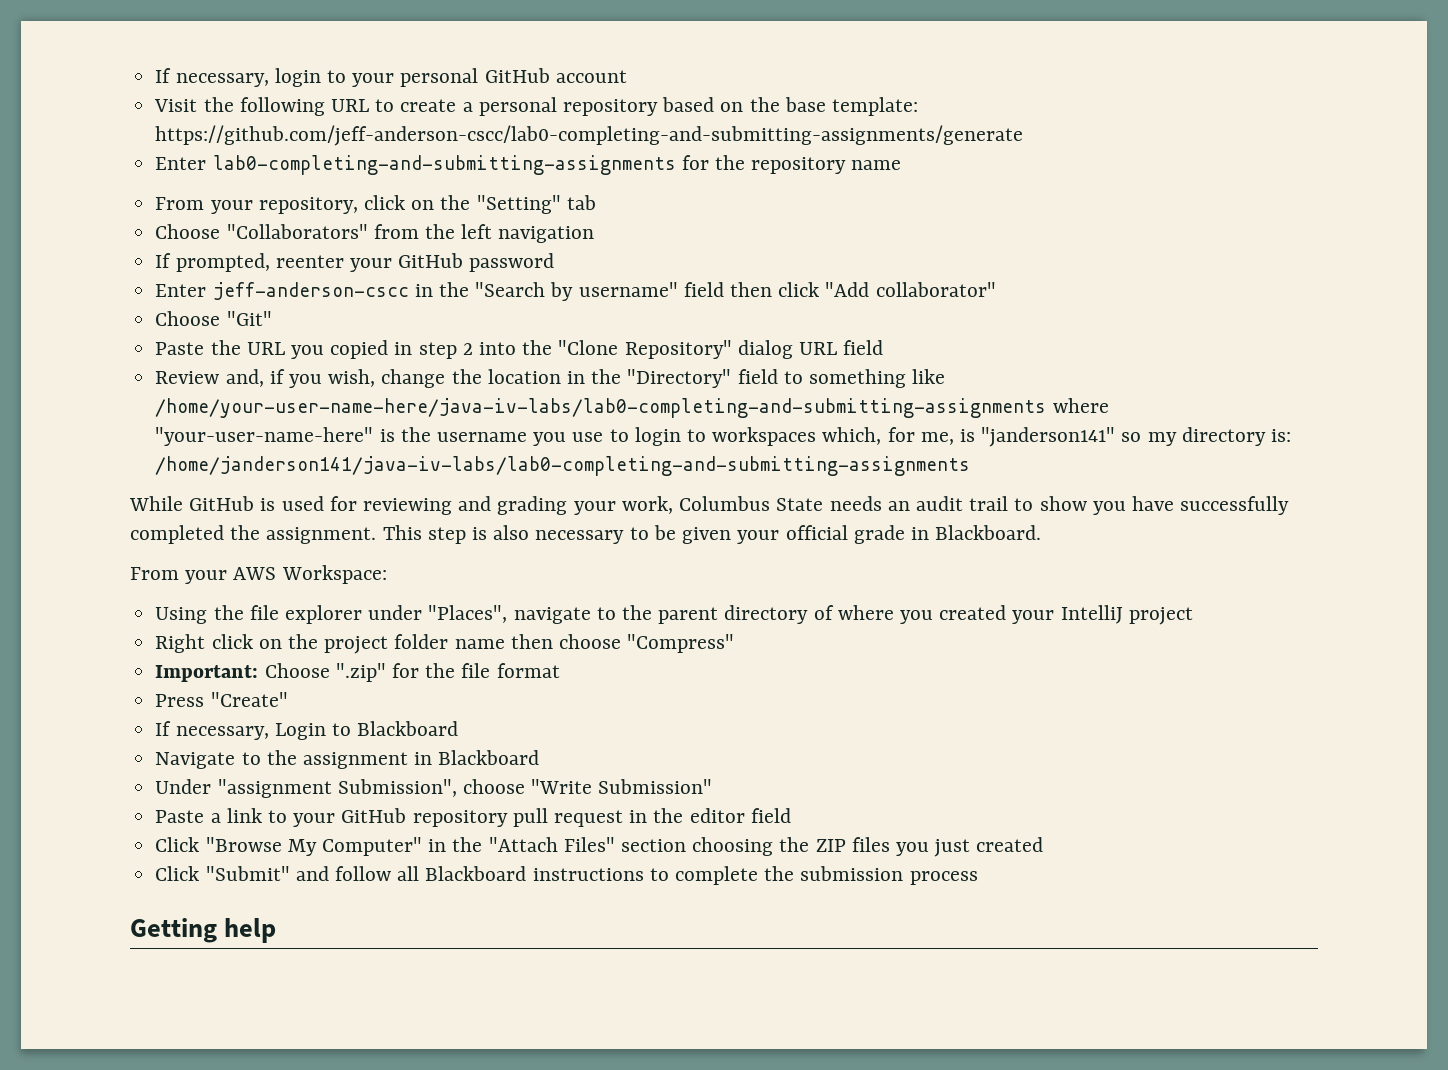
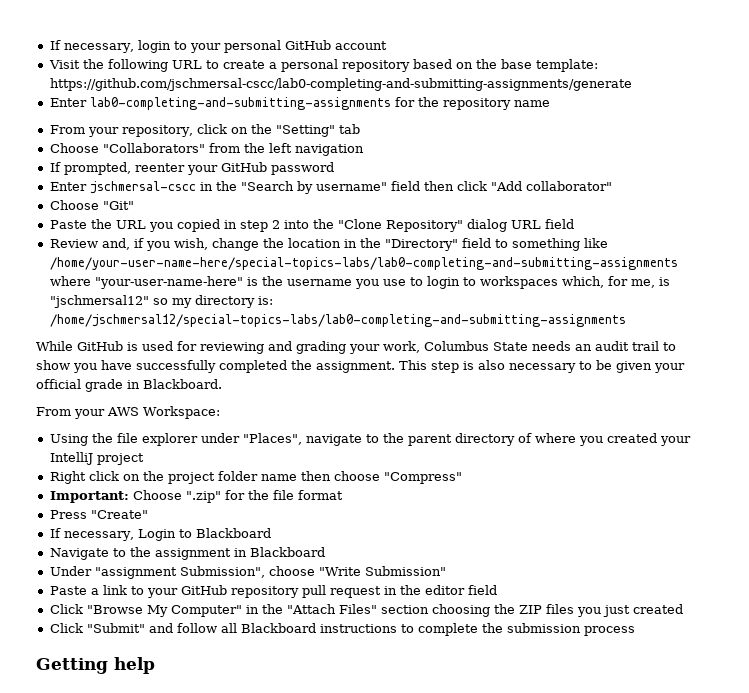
[155,125,1024,146] https://github.com/jeff-anderson-cscc/lab0-completing-and-submitting-assignments/generate -> [49,78,632,91] https://github.com/jschmersal-cscc/lab0-completing-and-submitting-assignments/generate
[212,282,409,300] jeff-anderson-cscc -> [89,181,196,194] jschmersal-cscc
[155,398,1047,418] /home/your-user-name-here/java-iv-labs/lab0-completing-and-submitting-assignments -> [49,257,678,270] /home/your-user-name-here/special-topics-labs/lab0-completing-and-submitting-assignments
[981,427,1116,447] "janderson141" -> [49,295,149,308] "jschmersal12"
[155,456,971,476] /home/janderson141/java-iv-labs/lab0-completing-and-submitting-assignments -> [49,314,626,327] /home/jschmersal12/special-topics-labs/lab0-completing-and-submitting-assignments

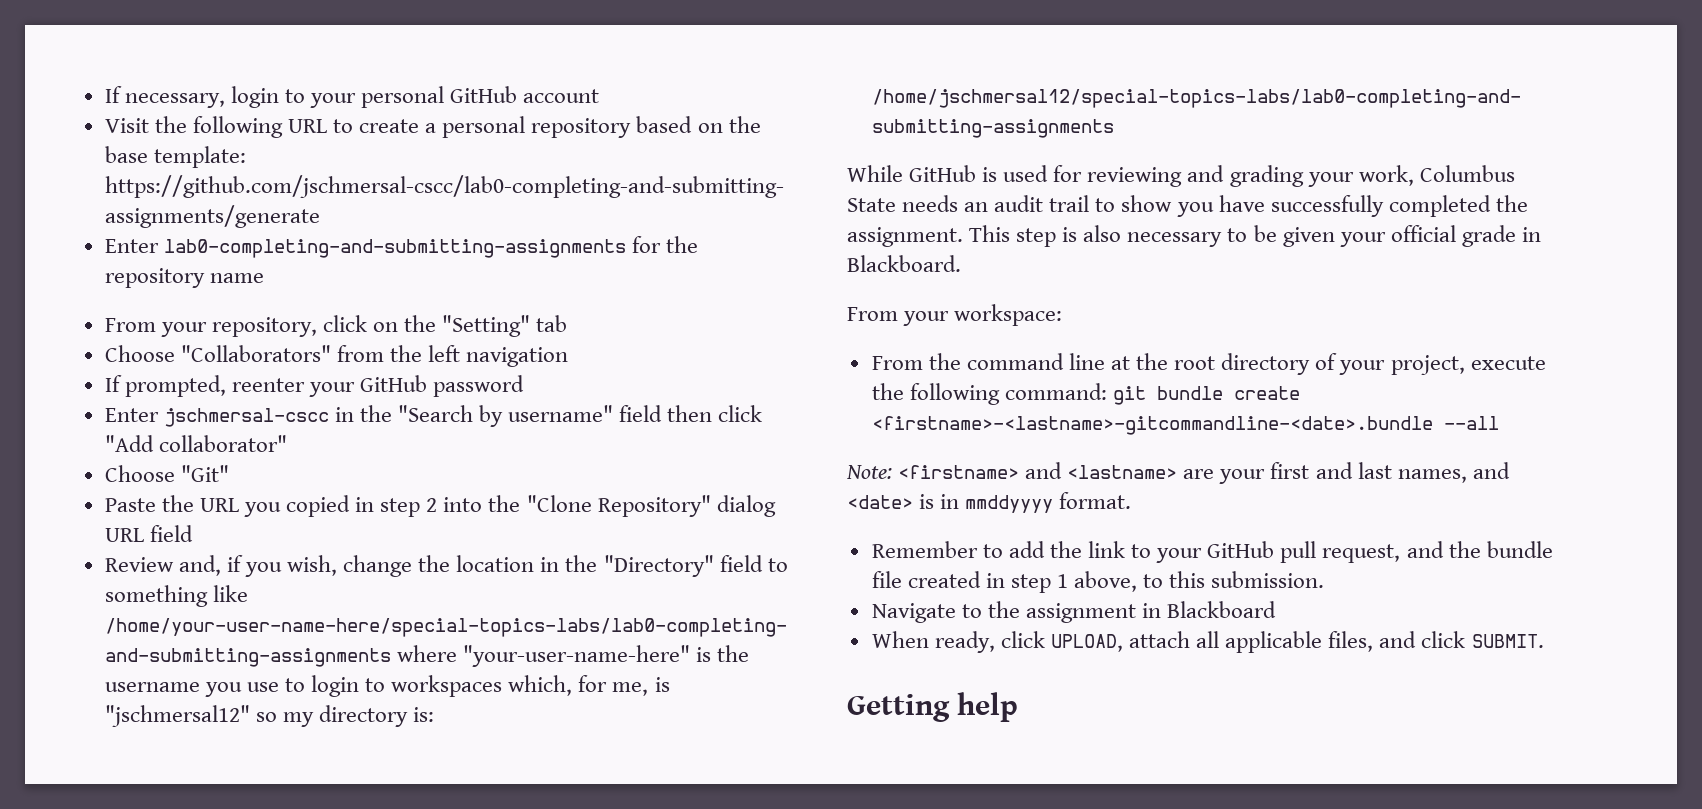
[107,406,220,419] [49,433,691,446] [49,452,144,465] [49,471,462,484] [49,490,343,503] [49,510,148,519] [49,528,271,541] AWS Workspace: // Using the file explorer under "Places", navigate to the parent directory of where you created your IntelliJ project // Right click on the project folder name then choose "Compress" // Important: Choose ".zip" for the file format // Press "Create" // If necessary, Login to Blackboard -> [954,304,1063,326] [871,353,1546,375] [871,383,1300,405] [871,416,1499,435] [846,462,1510,484] [847,492,1132,513] [871,541,1553,563] [871,571,1325,593] workspace: // From the command line at the root directory of your project, execute the following command: git bundle create <firstname>-<lastname>-gitcommandline-<date>.bundle --all // Note: <firstname> and <lastname> are your first and last names, and <date> is in mmddyyyy format. // Remember to add the link to your GitHub pull request, and the bundle file created in step 1 above, to this submission.
[49,566,446,579] [49,585,497,598] [49,604,683,617] [49,623,635,636] Under "assignment Submission", choose "Write Submission" // Paste a link to your GitHub repository pull request in the editor field // Click "Browse My Computer" in the "Attach Files" section choosing the ZIP files you just created // Click "Submit" and follow all Blackboard instructions to complete the submission process -> [871,631,1544,653] When ready, click UPLOAD, attach all applicable files, and click SUBMIT.

